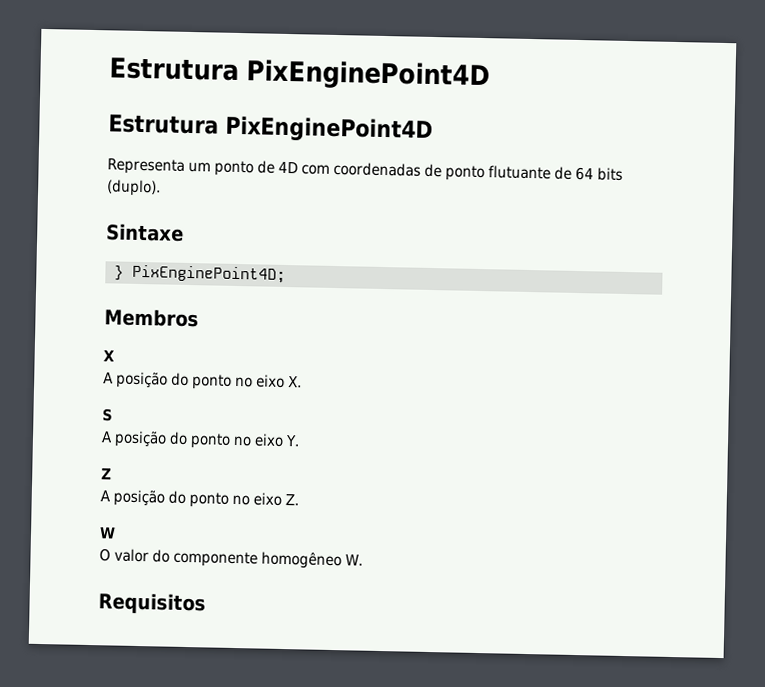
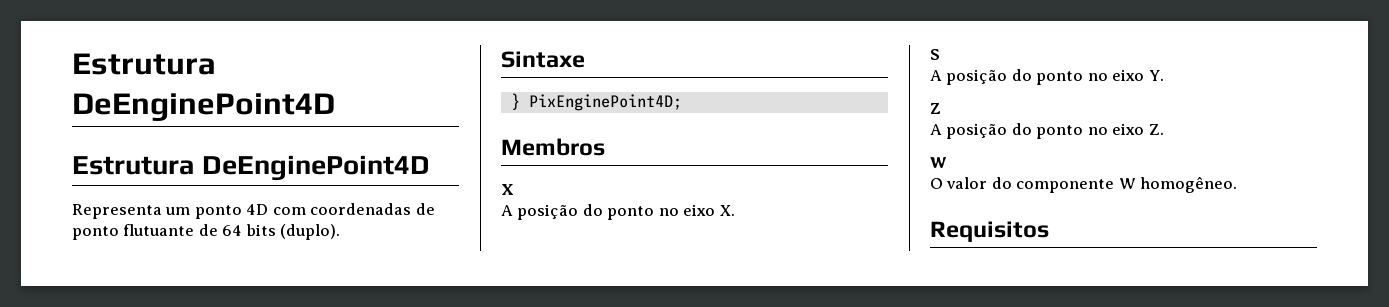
[109,57,490,92] [108,114,433,143] Estrutura PixEnginePoint4D // Estrutura PixEnginePoint4D -> [72,53,216,75] [72,93,335,121] [72,155,431,181] Estrutura DeEnginePoint4D // Estrutura DeEnginePoint4D
[257,160,275,174] de -> (242, 212) none
[261,551,363,570] homogêneo W. -> [1118,176,1238,193] W homogêneo.

